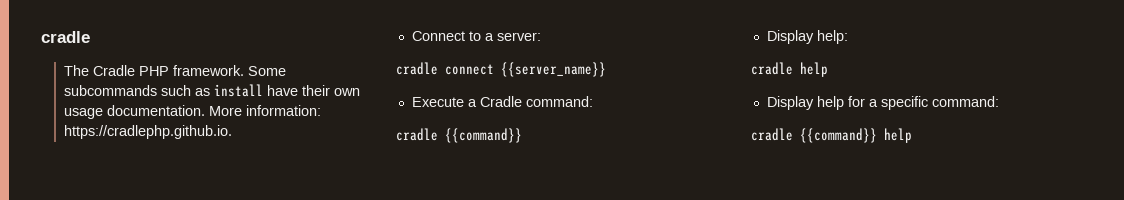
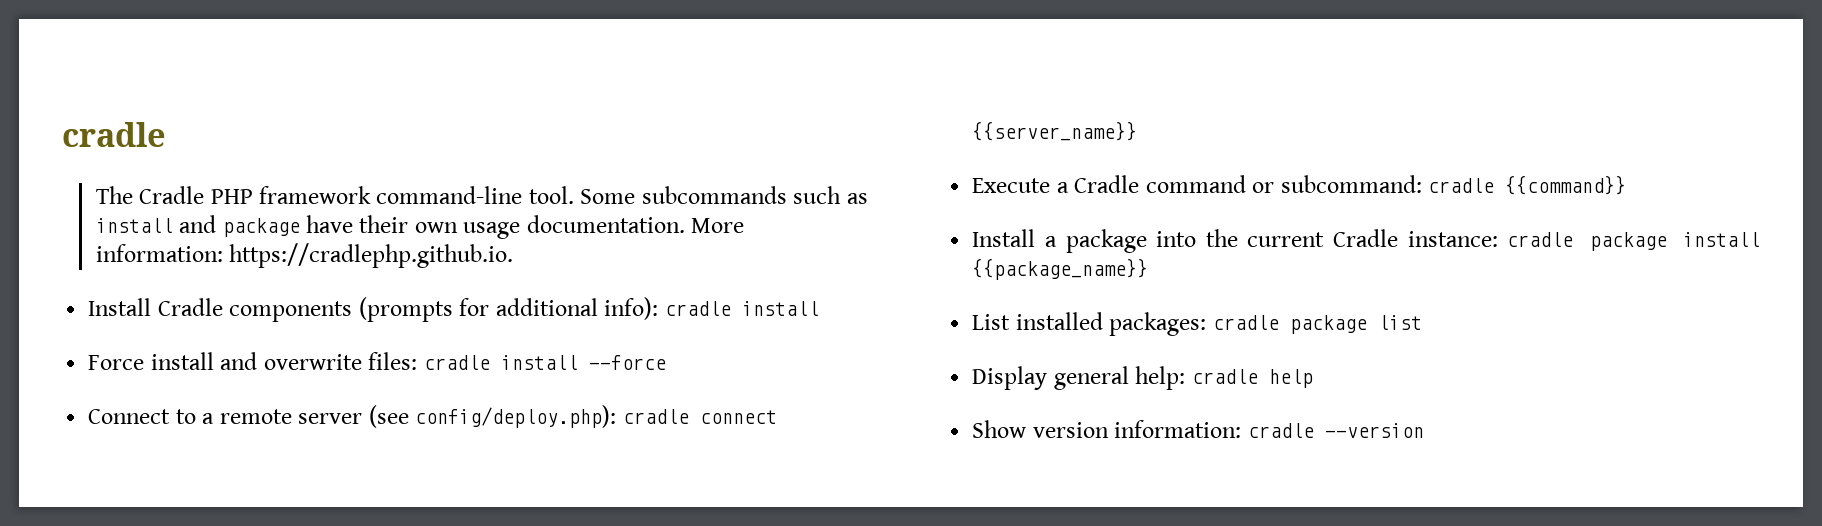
[172,65,244,76] framework. -> [258,186,574,204] framework command-line tool.
(263, 90) none -> [179,215,300,237] and package
(232, 132) none -> [88,297,819,322] [88,352,666,370] // Install Cradle components (prompts for additional info): cradle install // Force install and overwrite files: cradle install --force
[496,32,541,41] server: // -> [219,405,617,428] remote server (see config/deploy.php):
[525,96,593,107] [396,128,522,143] [766,30,814,44] command: // cradle {{command}} // Display -> [1145,175,1627,195] [972,229,1760,253] [972,258,1149,280] [972,312,1422,336] [972,366,1129,390] command or subcommand: cradle {{command}} // Install a package into the current Cradle instance: cradle package install {{package_name}} // List installed packages: cradle package list // Display general
(848, 37) // -> (1186, 378) none
[766,96,999,110] [751,128,912,143] Display help for a specific command: // cradle {{command}} help -> [972,420,1424,438] Show version information: cradle --version

